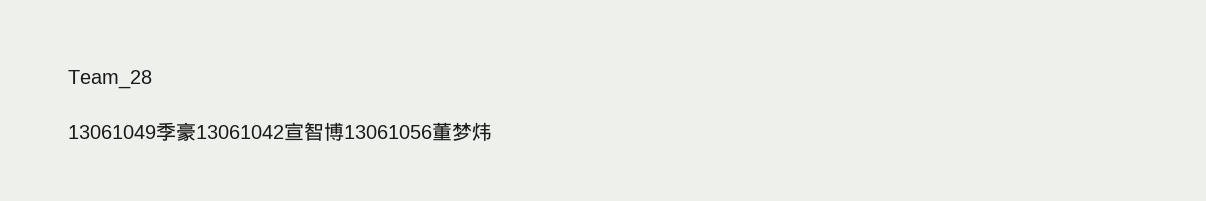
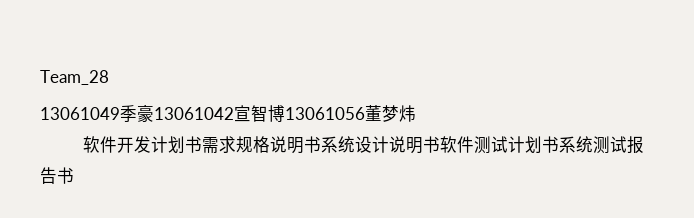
(492, 131) none -> [82,136,644,154] [40,167,74,184] // 软件开发计划书需求规格说明书系统设计说明书软件测试计划书系统测试报告书

